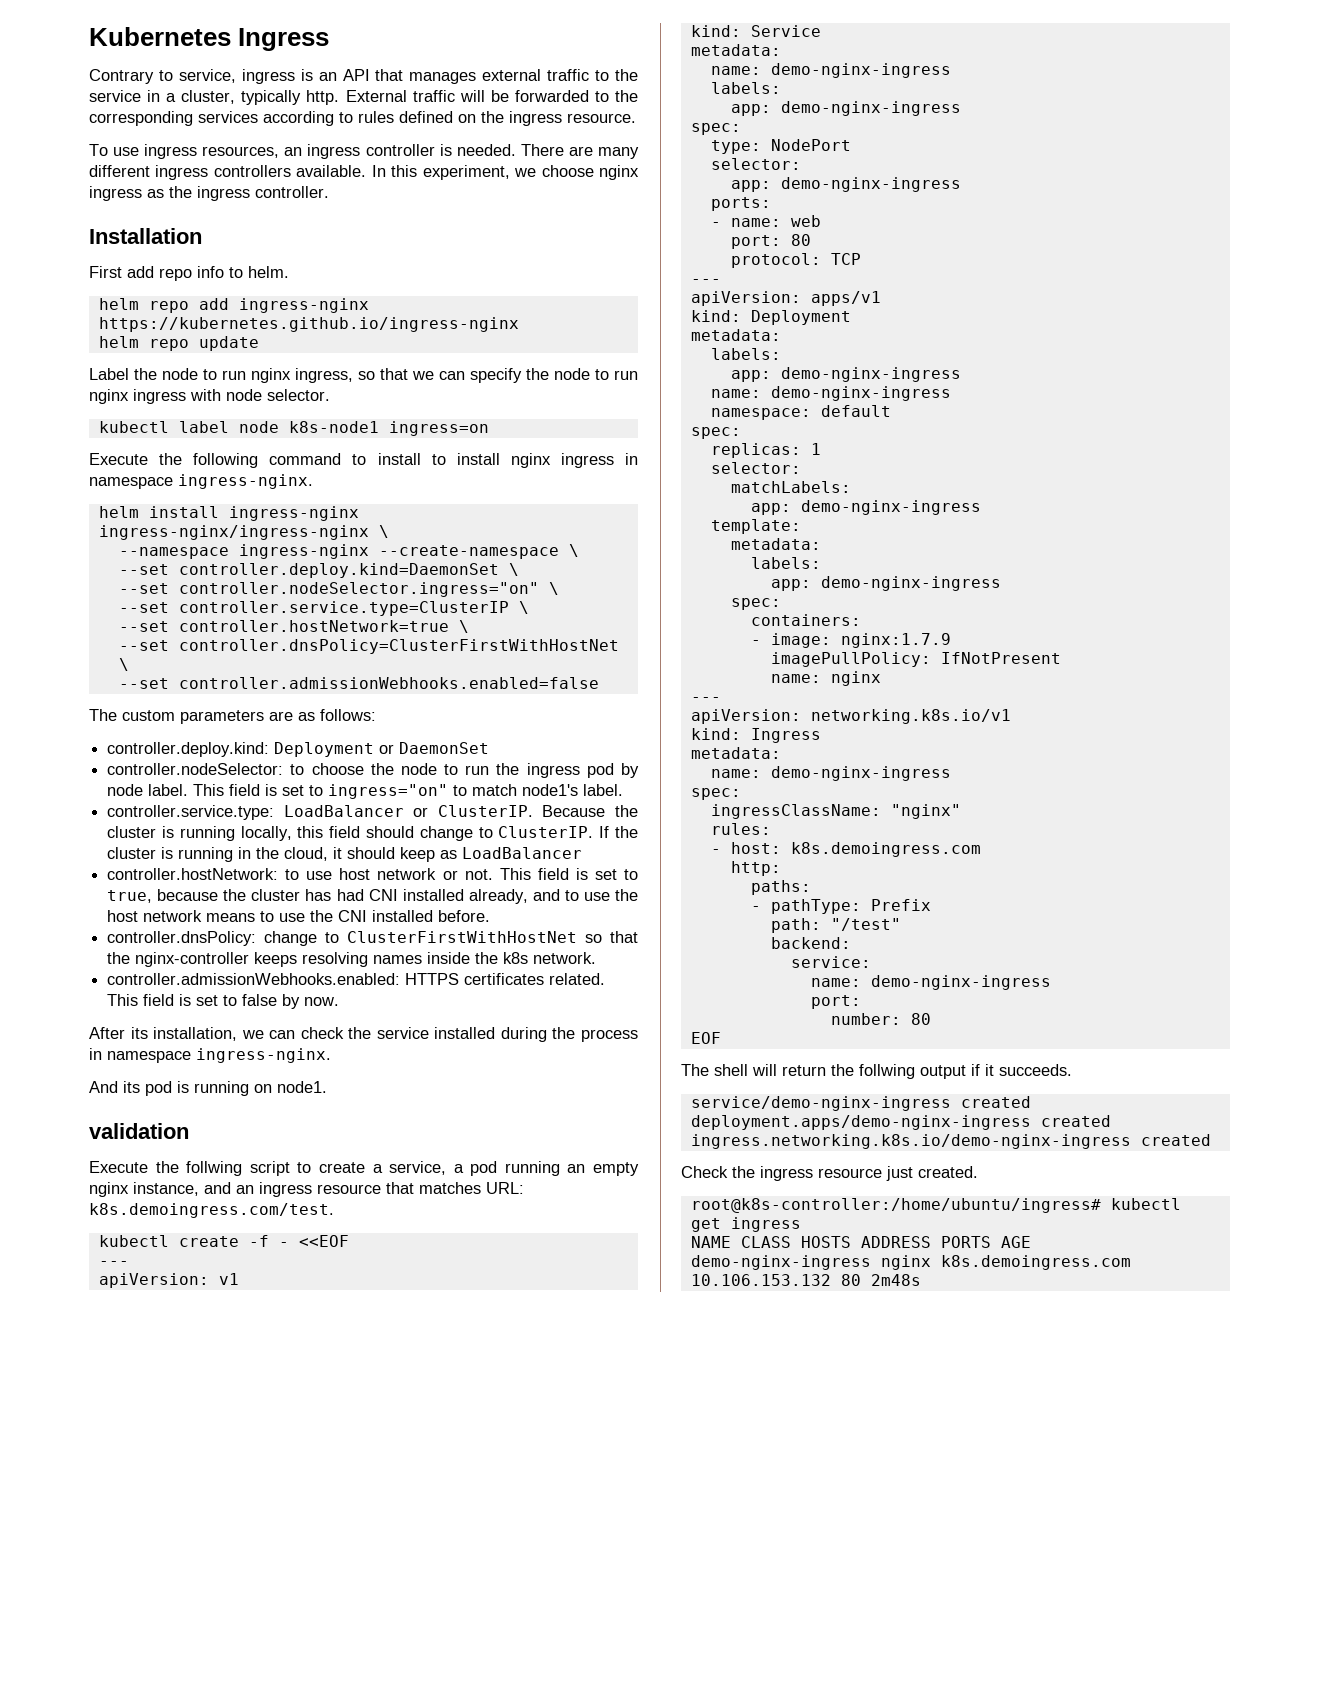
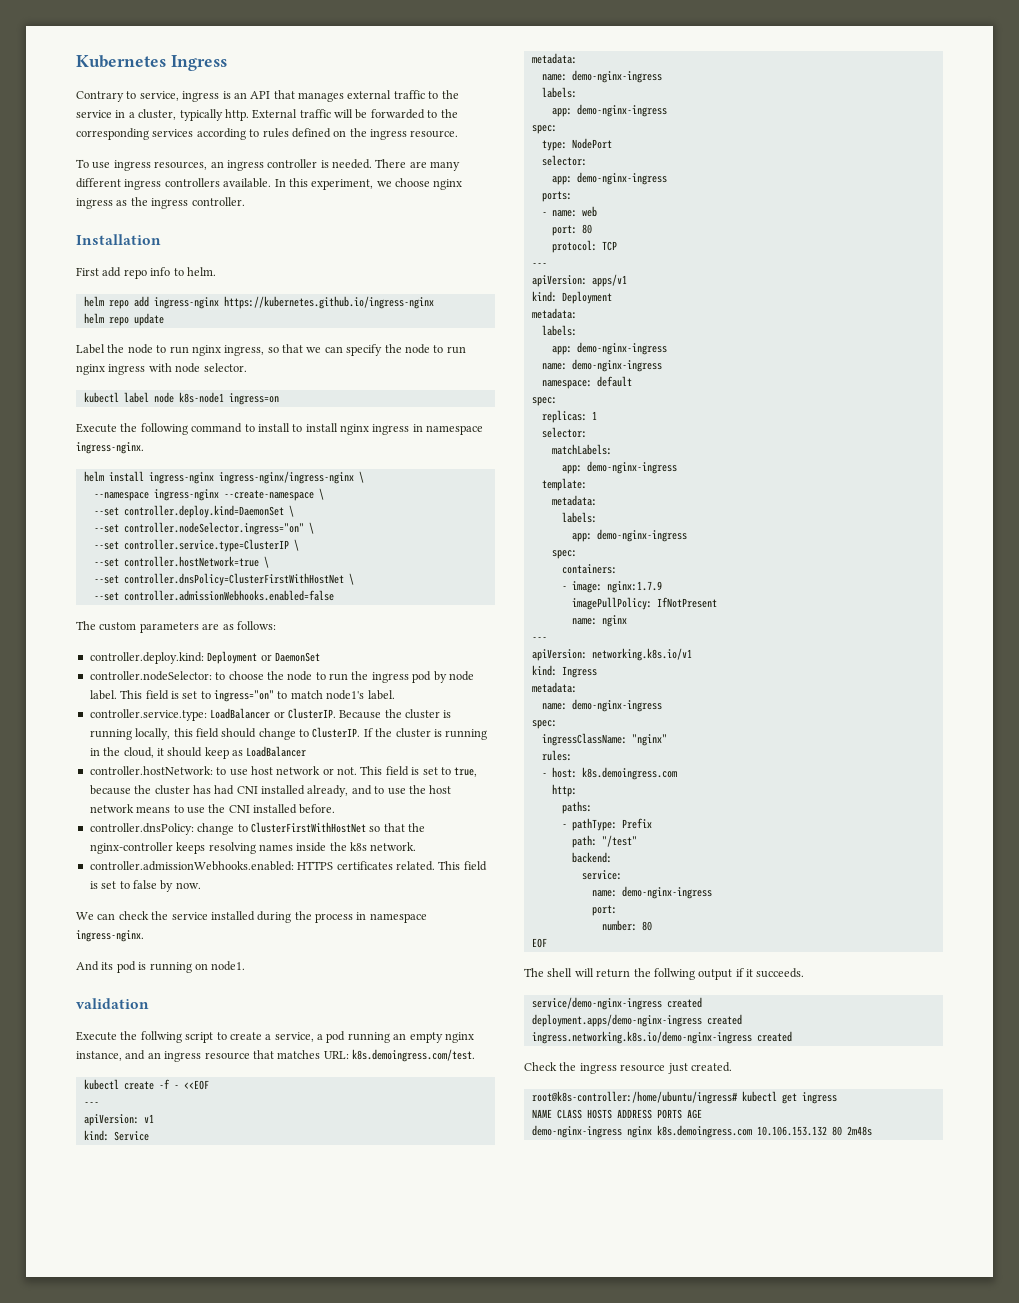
[89,1027,264,1041] After its installation, we -> [76,912,94,920] We

